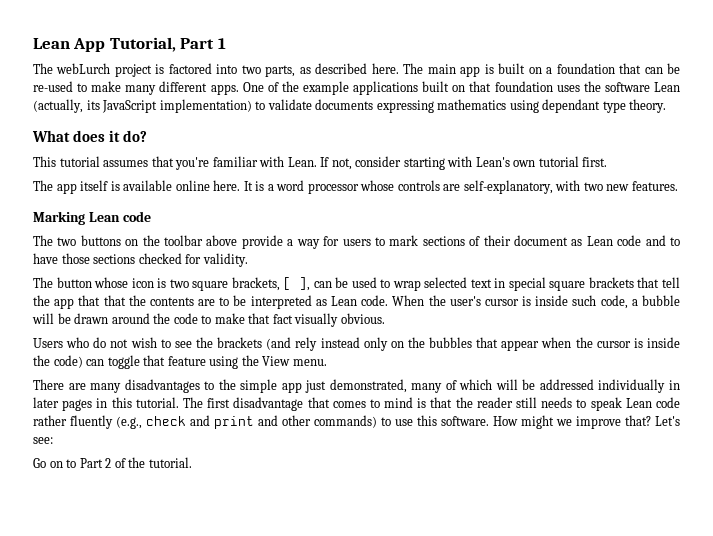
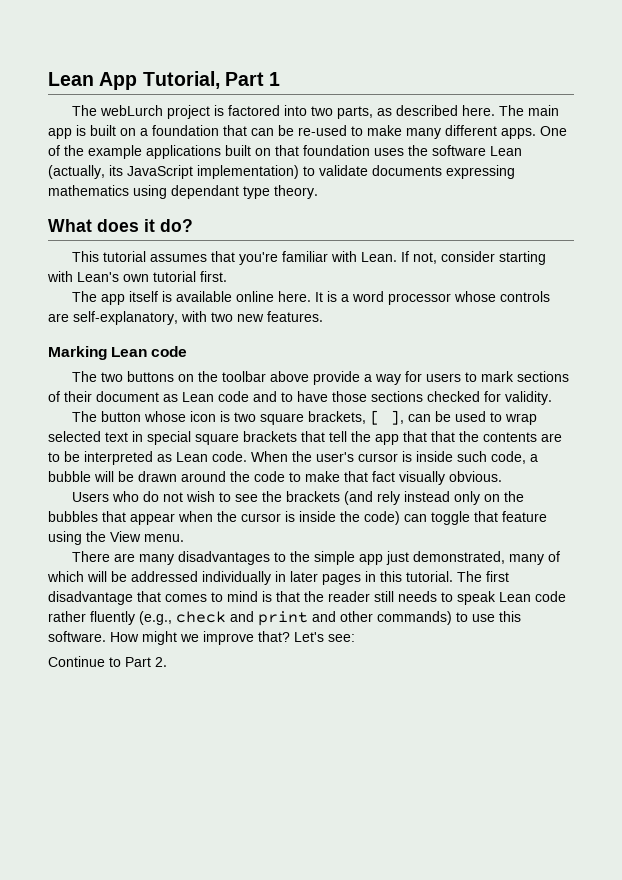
[33,457,192,468] Go on to Part 2 of the tutorial. -> [48,656,167,667] Continue to Part 2.

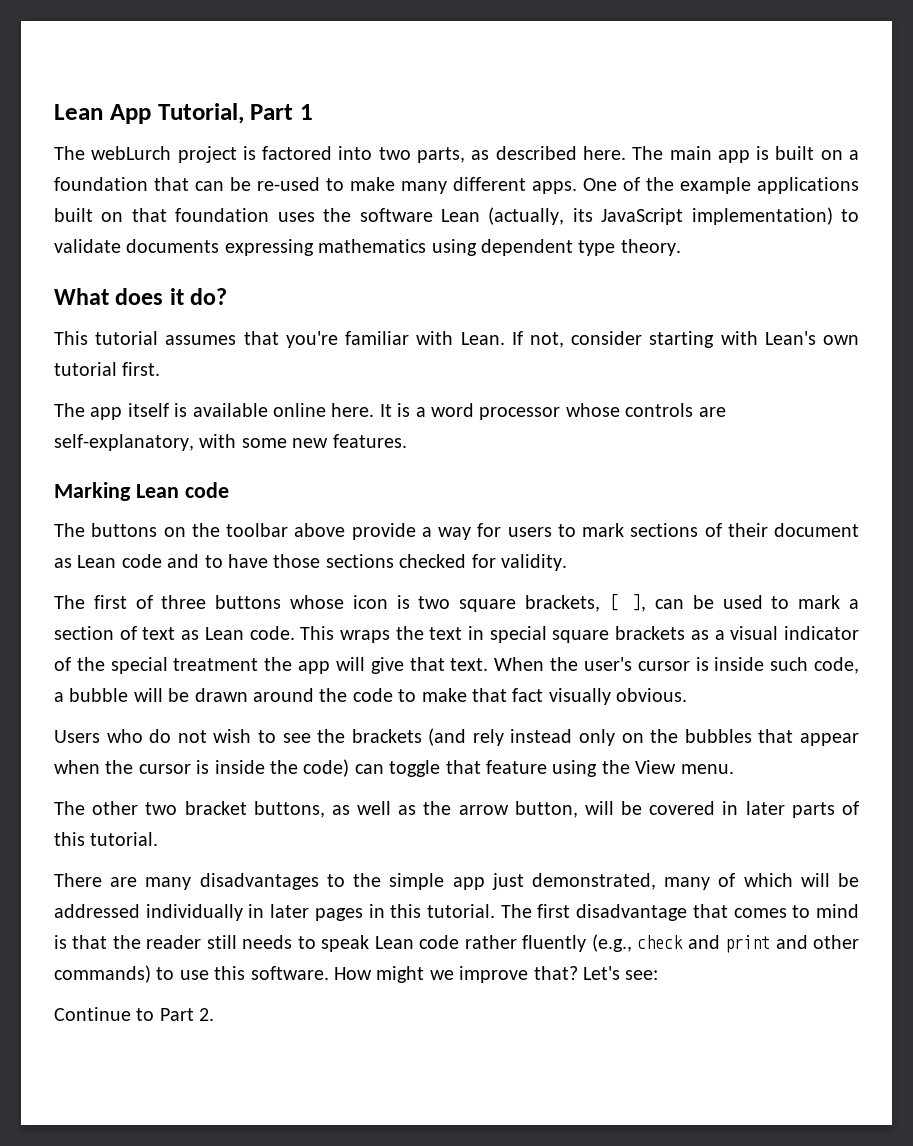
[171,185,239,199] dependant -> [480,239,573,256] dependent
[211,312,233,322] two -> [241,438,287,448] some
[101,372,124,382] two -> (85, 530) none
[101,411,142,422] button -> [93,595,282,609] first of three buttons
[505,413,538,425] [48,431,101,442] wrap selected -> [798,595,860,609] [54,626,424,643] mark a section of text as Lean code. This wraps the
[301,431,562,445] [48,451,247,465] that tell the app that that the contents are to be interpreted as Lean code. -> [690,626,860,640] [54,657,489,674] as a visual indicator of the special treatment the app will give that text.
(184, 538) none -> [54,801,859,818] [54,832,159,846] // The other two bracket buttons, as well as the arrow button, will be covered in later parts of this tutorial.

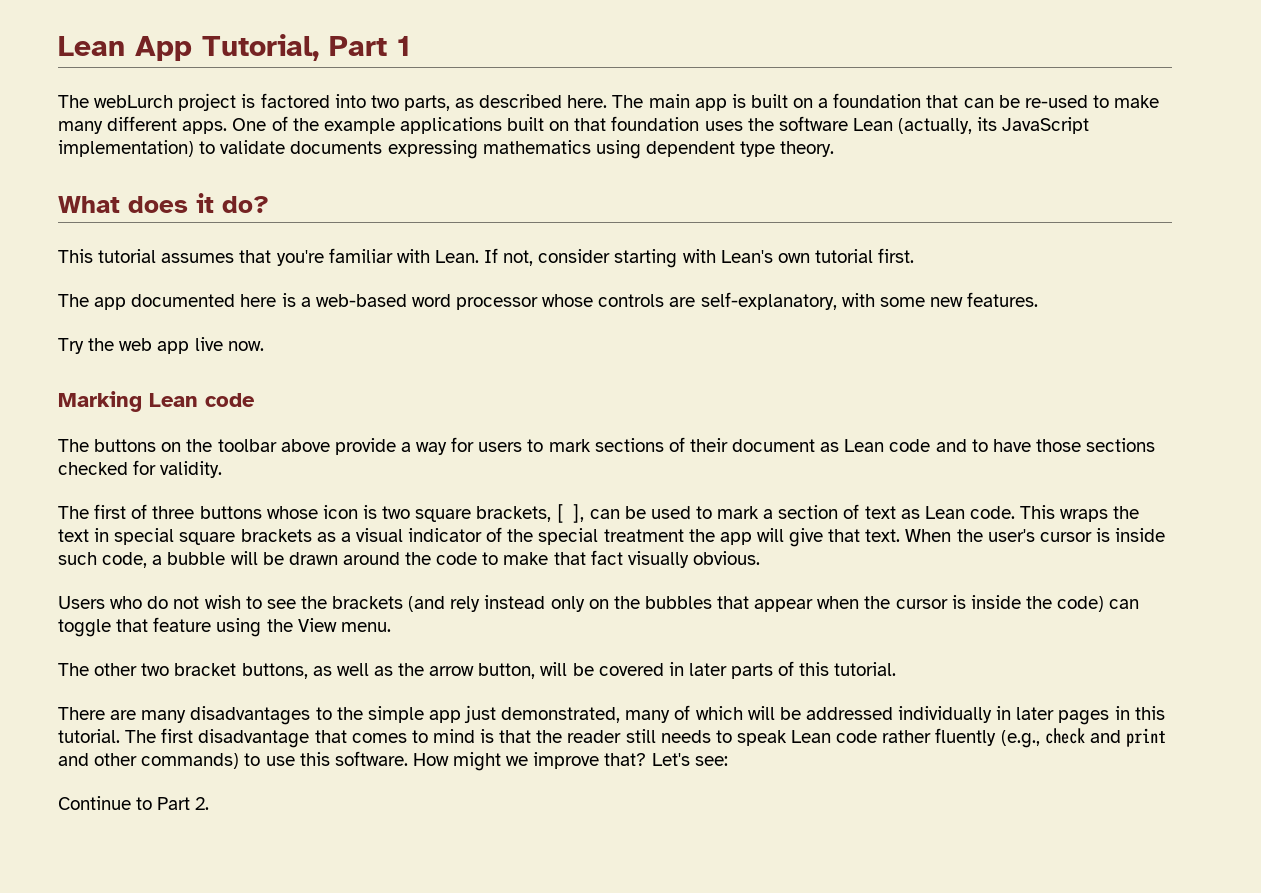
[127,403,392,417] itself is available online here. It -> [131,294,277,307] documented here
(426, 412) none -> [315,294,407,307] web-based
(407, 441) none -> [58,337,264,354] // Try the web app live now.

